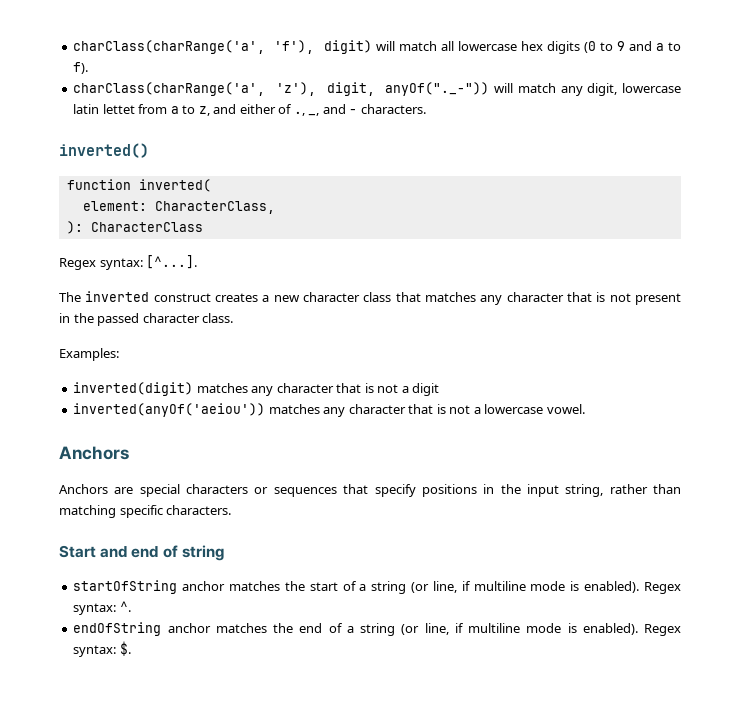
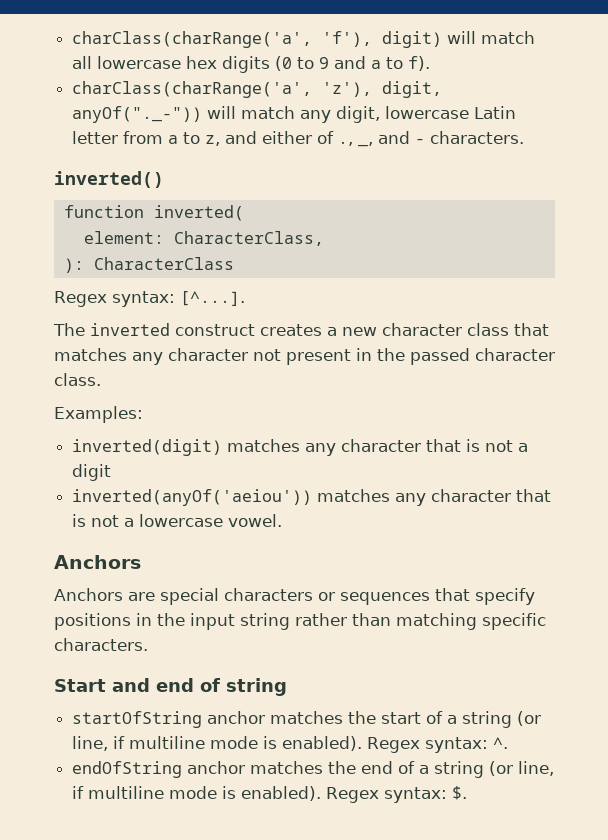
[73,104,135,114] latin lettet -> [474,106,517,119] [72,131,119,144] Latin letter
[567,292,606,302] that is -> (248, 354) none
[565,484,604,497] string, -> [240,613,290,630] string

